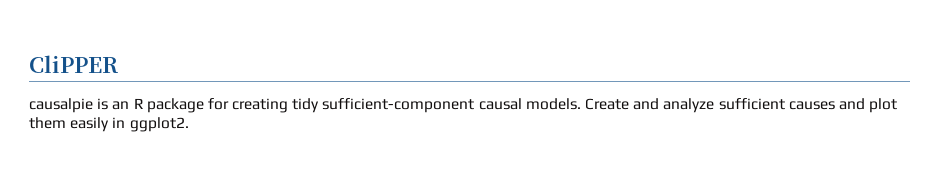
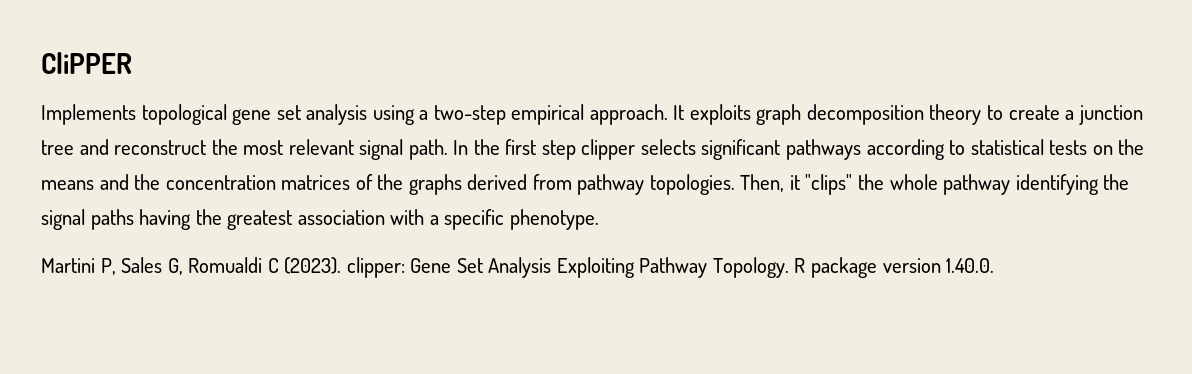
[29,98,898,113] [29,117,189,132] causalpie is an R package for creating tidy sufficient-component causal models. Create and analyze sufficient causes and plot them easily in ggplot2. -> [41,104,1143,125] [41,139,1145,160] [41,174,1130,195] [41,209,599,230] [41,257,995,278] Implements topological gene set analysis using a two-step empirical approach. It exploits graph decomposition theory to create a junction tree and reconstruct the most relevant signal path. In the first step clipper selects significant pathways according to statistical tests on the means and the concentration matrices of the graphs derived from pathway topologies. Then, it "clips" the whole pathway identifying the signal paths having the greatest association with a specific phenotype. // Martini P, Sales G, Romualdi C (2023). clipper: Gene Set Analysis Exploiting Pathway Topology. R package version 1.40.0.

